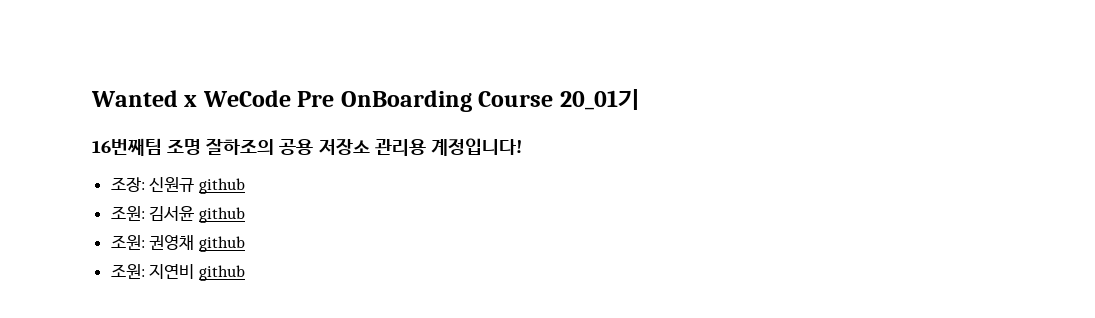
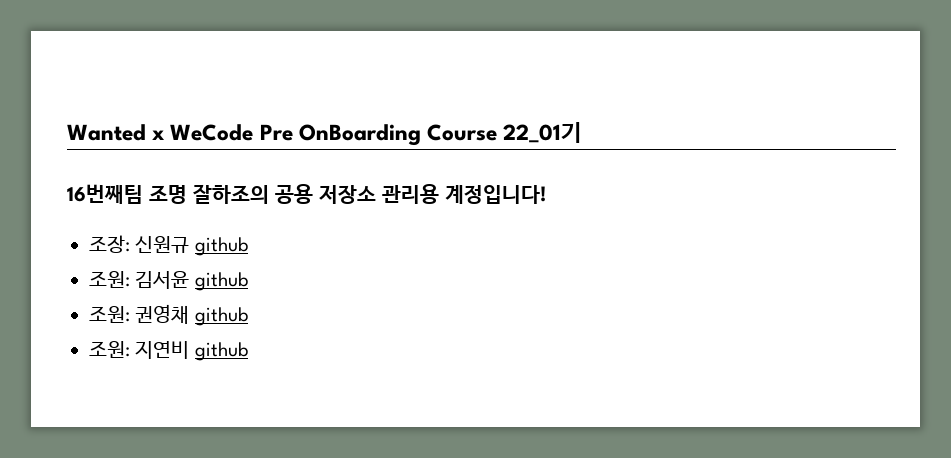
[559,89,639,110] 20_01기 -> [503,122,583,143] 22_01기

